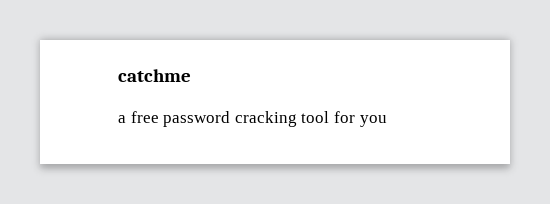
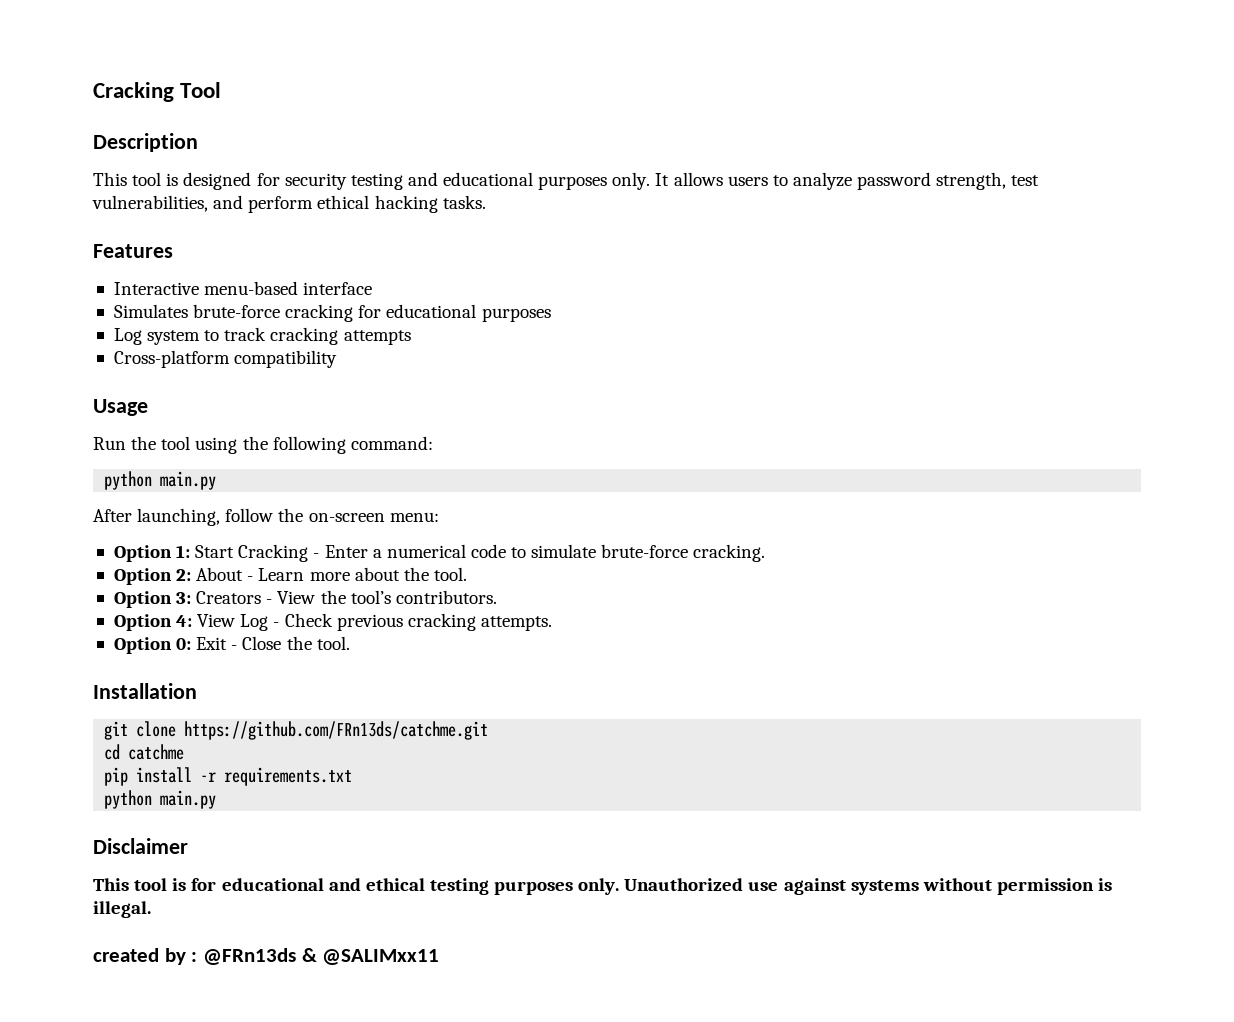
[118,69,191,82] [118,111,387,127] catchme // a free password cracking tool for you -> [93,82,222,102] [93,133,198,152] [93,172,1040,190] [92,195,486,213] [93,244,173,258] [113,281,373,295] [113,304,551,322] [113,327,411,345] [113,350,338,368] [93,399,148,416] [93,436,433,454] [104,471,217,490] [93,508,439,526] [113,544,766,562] [113,567,467,585] [113,590,497,608] [113,613,552,631] [113,636,350,654] [93,683,197,699] [104,721,489,740] [104,744,185,760] [104,767,353,786] [104,790,217,809] [93,838,188,854] [93,878,1113,895] [93,901,151,918] [93,948,440,965] Cracking Tool // Description // This tool is designed for security testing and educational purposes only. It allows users to analyze password strength, test vulnerabilities, and perform ethical hacking tasks. // Features // Interactive menu-based interface // Simulates brute-force cracking for educational purposes // Log system to track cracking attempts // Cross-platform compatibility // Usage // Run the tool using the following command: // python main.py // After launching, follow the on-screen menu: // Option 1: Start Cracking - Enter a numerical code to simulate brute-force cracking. // Option 2: About - Learn more about the tool. // Option 3: Creators - View the tool’s contributors. // Option 4: View Log - Check previous cracking attempts. // Option 0: Exit - Close the tool. // Installation // git clone https://github.com/FRn13ds/catchme.git // cd catchme // pip install -r requirements.txt // python main.py // Disclaimer // This tool is for educational and ethical testing purposes only. Unauthorized use against systems without permission is illegal. // created by : @FRn13ds & @SALIMxx11

